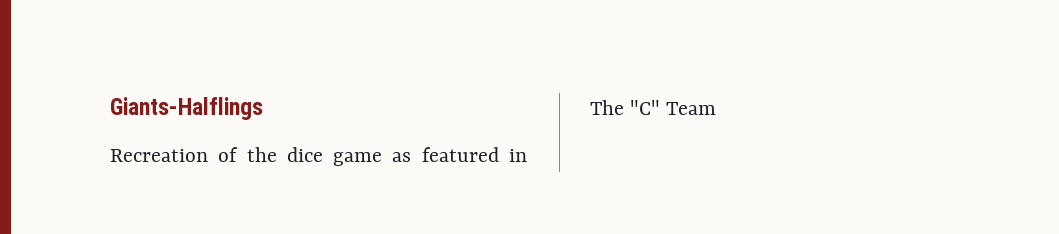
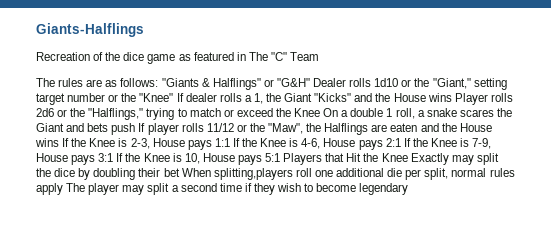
(717, 108) none -> [36,78,507,90] [36,93,513,105] [36,108,512,120] [36,123,492,135] [35,138,492,150] [36,153,499,165] [36,168,515,180] [36,183,409,195] // The rules are as follows: "Giants & Halflings" or "G&H" Dealer rolls 1d10 or the "Giant," setting target number or the "Knee" If dealer rolls a 1, the Giant "Kicks" and the House wins Player rolls 2d6 or the "Halflings," trying to match or exceed the Knee On a double 1 roll, a snake scares the Giant and bets push If player rolls 11/12 or the "Maw", the Halflings are eaten and the House wins If the Knee is 2-3, House pays 1:1 If the Knee is 4-6, House pays 2:1 If the Knee is 7-9, House pays 3:1 If the Knee is 10, House pays 5:1 Players that Hit the Knee Exactly may split the dice by doubling their bet When splitting,players roll one additional die per split, normal rules apply The player may split a second time if they wish to become legendary

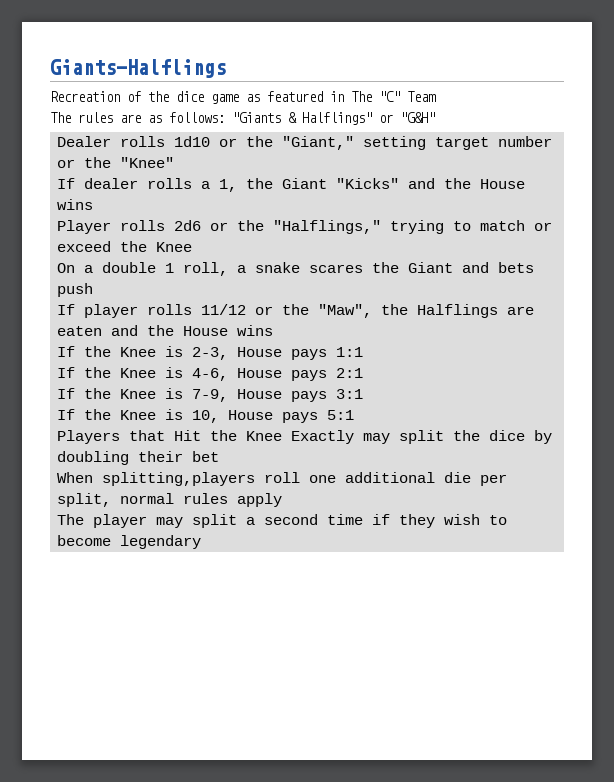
(310, 82) none -> (435, 117) //
(174, 97) none -> (174, 162) //
(452, 97) none -> (93, 204) //
(321, 112) none -> (192, 247) //
(136, 129) none -> (93, 290) //
(59, 142) none -> (273, 330) //
(230, 142) none -> (363, 352) //
(401, 142) none -> (363, 373) //
(114, 157) none -> (363, 394) //
(281, 157) none -> (354, 415) //
(180, 172) none -> (219, 456) //
(63, 189) none -> (282, 500) //

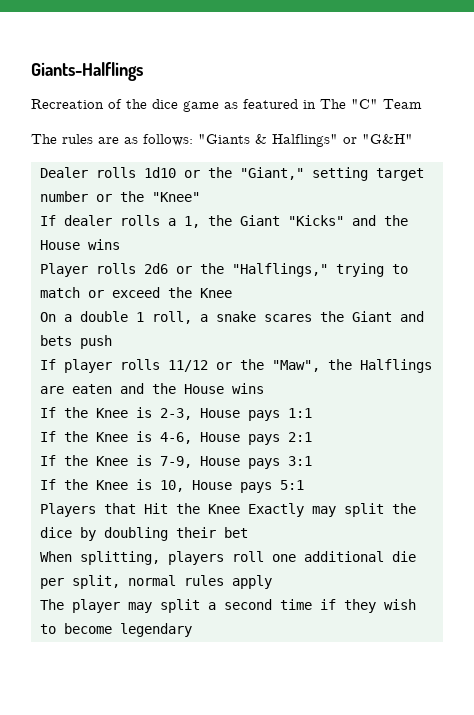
[101,472,255,486] splitting,players -> [80,551,224,565] splitting, players

